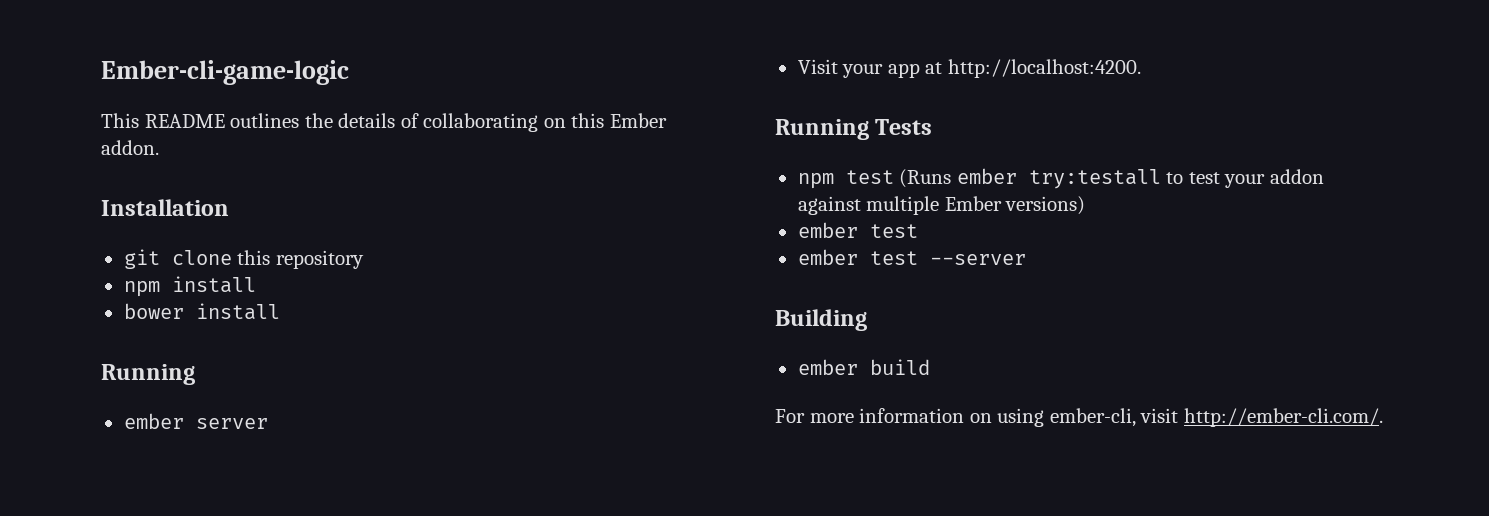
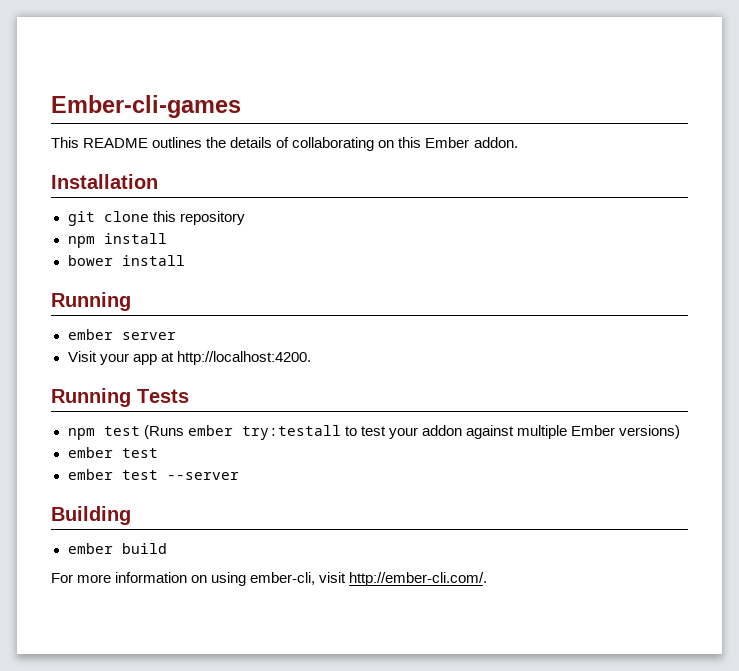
[101,60,349,85] Ember-cli-game-logic -> [51,95,241,118] Ember-cli-games

